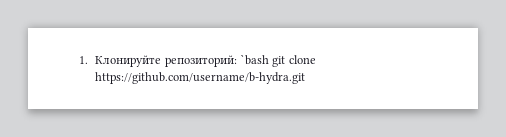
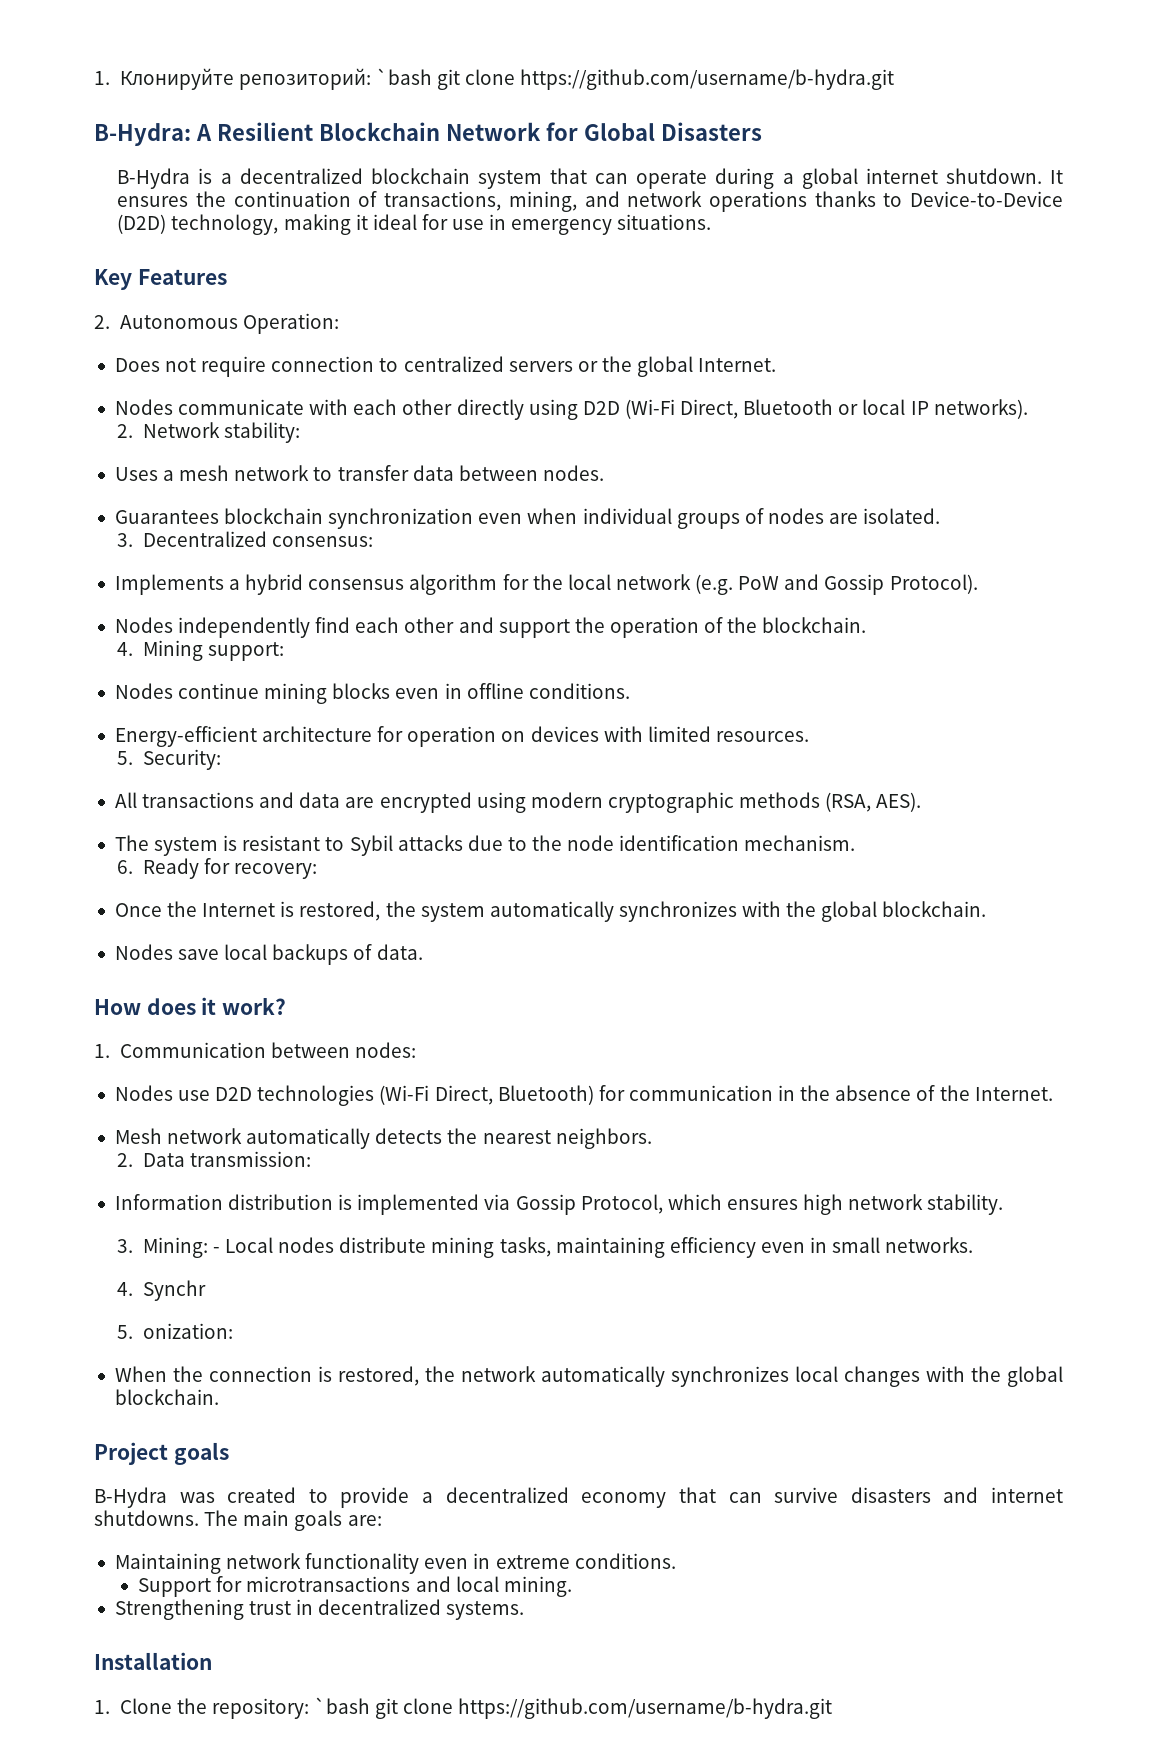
(306, 78) none -> [94,122,762,146] [117,168,1063,189] [117,191,1063,212] [117,214,712,235] [94,269,227,290] [94,313,339,334] [114,356,777,377] [114,399,1028,420] [117,422,300,443] [114,465,604,481] [114,508,941,529] [117,531,373,547] [114,574,978,595] [114,617,867,638] [117,640,284,661] [114,683,630,704] [114,726,809,747] [117,749,221,770] [114,792,922,813] [114,835,856,856] [117,858,318,879] [114,901,987,922] [114,944,423,965] [94,997,287,1015] [94,1042,416,1058] [114,1085,1053,1106] [114,1128,652,1149] [117,1151,311,1167] [114,1194,1004,1215] [117,1237,974,1258] [117,1280,206,1301] [117,1323,233,1339] [114,1366,1063,1387] [114,1389,219,1405] [94,1442,229,1465] [94,1487,1064,1508] [94,1510,382,1531] [114,1553,676,1574] [138,1576,572,1597] [114,1599,525,1620] [94,1652,212,1670] [94,1697,833,1719] // B-Hydra: A Resilient Blockchain Network for Global Disasters // B-Hydra is a decentralized blockchain system that can operate during a global internet shutdown. It ensures the continuation of transactions, mining, and network operations thanks to Device-to-Device (D2D) technology, making it ideal for use in emergency situations. // Key Features // 2. Autonomous Operation: // Does not require connection to centralized servers or the global Internet. // Nodes communicate with each other directly using D2D (Wi-Fi Direct, Bluetooth or local IP networks). // 2. Network stability: // Uses a mesh network to transfer data between nodes. // Guarantees blockchain synchronization even when individual groups of nodes are isolated. // 3. Decentralized consensus: // Implements a hybrid consensus algorithm for the local network (e.g. PoW and Gossip Protocol). // Nodes independently find each other and support the operation of the blockchain. // 4. Mining support: // Nodes continue mining blocks even in offline conditions. // Energy-efficient architecture for operation on devices with limited resources. // 5. Security: // All transactions and data are encrypted using modern cryptographic methods (RSA, AES). // The system is resistant to Sybil attacks due to the node identification mechanism. // 6. Ready for recovery: // Once the Internet is restored, the system automatically synchronizes with the global blockchain. // Nodes save local backups of data. // How does it work? // 1. Communication between nodes: // Nodes use D2D technologies (Wi-Fi Direct, Bluetooth) for communication in the absence of the Internet. // Mesh network automatically detects the nearest neighbors. // 2. Data transmission: // Information distribution is implemented via Gossip Protocol, which ensures high network stability. // 3. Mining: - Local nodes distribute mining tasks, maintaining efficiency even in small networks. // 4. Synchr // 5. onization: // When the connection is restored, the network automatically synchronizes local changes with the global blockchain. // Project goals // B-Hydra was created to provide a decentralized economy that can survive disasters and internet shutdowns. The main goals are: // Maintaining network functionality even in extreme conditions. // Support for microtransactions and local mining. // Strengthening trust in decentralized systems. // Installation // 1. Clone the repository: `bash git clone https://github.com/username/b-hydra.git

